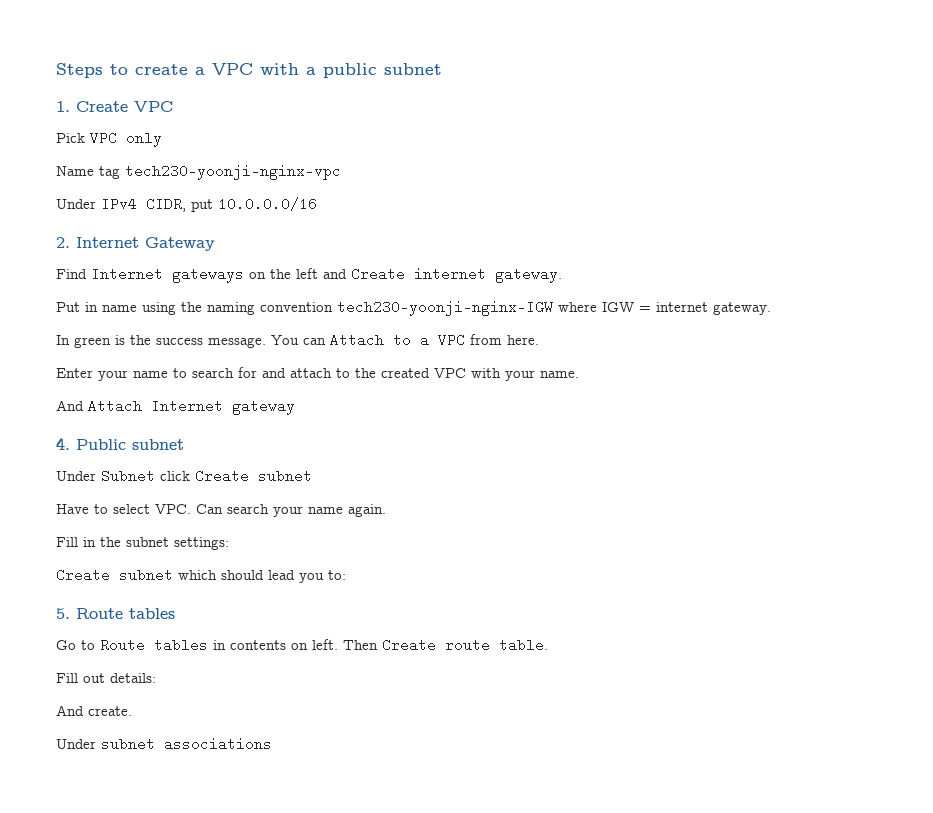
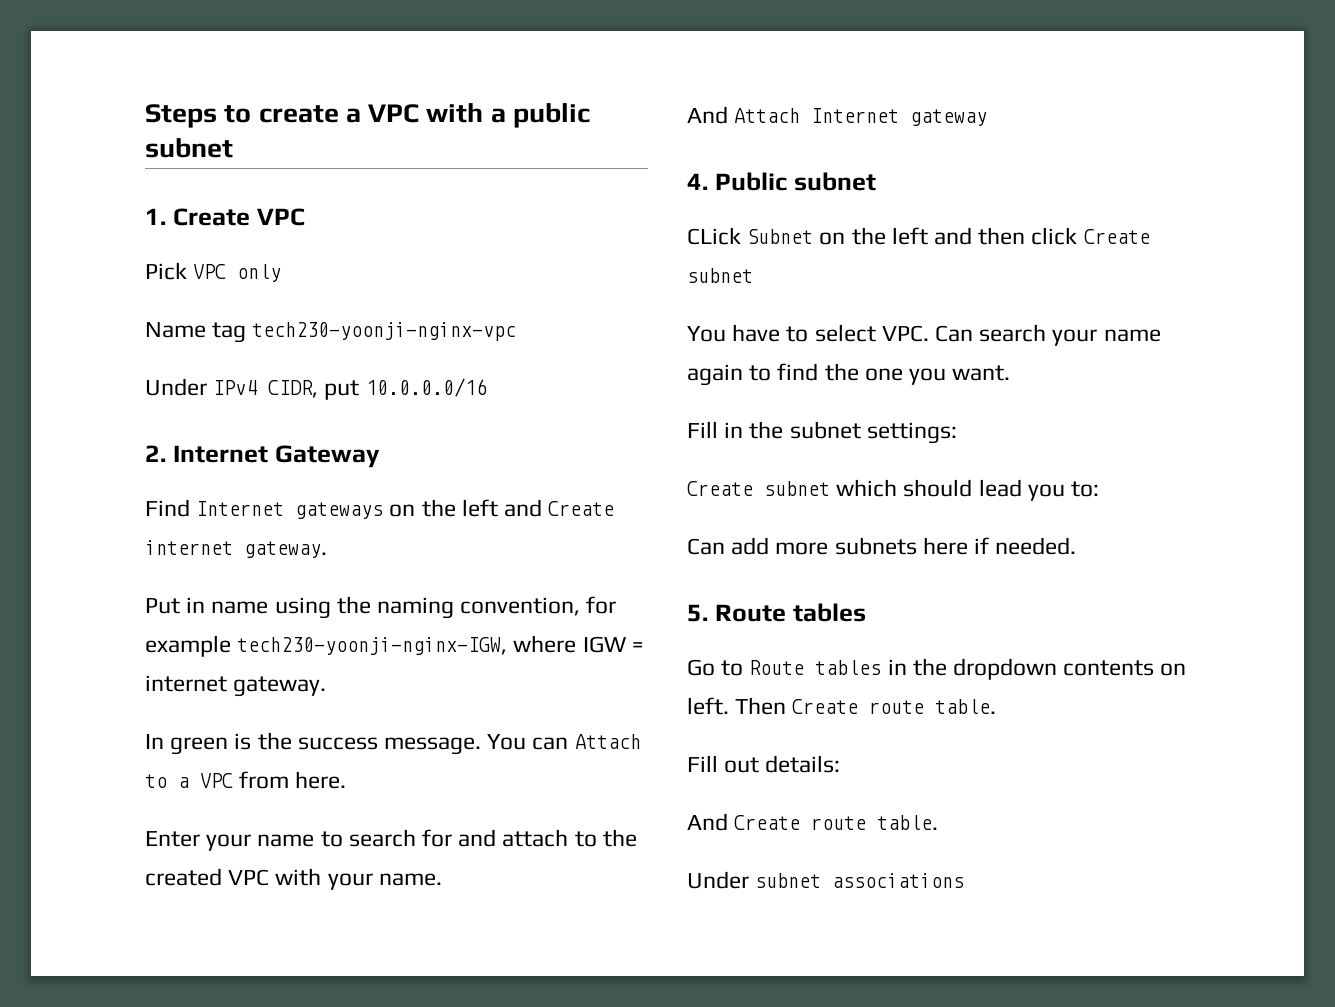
[260,300,553,316] convention tech230-yoonji-nginx-IGW -> [460,596,617,616] [145,635,508,657] convention, for example tech230-yoonji-nginx-IGW,
[56,469,155,483] Under Subnet -> [687,227,1026,245] CLick Subnet on the left and then
[56,504,89,514] Have -> [687,324,781,342] You have
[348,504,386,517] again. -> [687,363,1011,386] again to find the one you want.
(346, 575) none -> [687,537,1077,555] // Can add more subnets here if needed.
(226, 645) none -> [912,658,1058,680] the dropdown
[88,706,132,716] create. -> [734,815,939,830] Create route table.

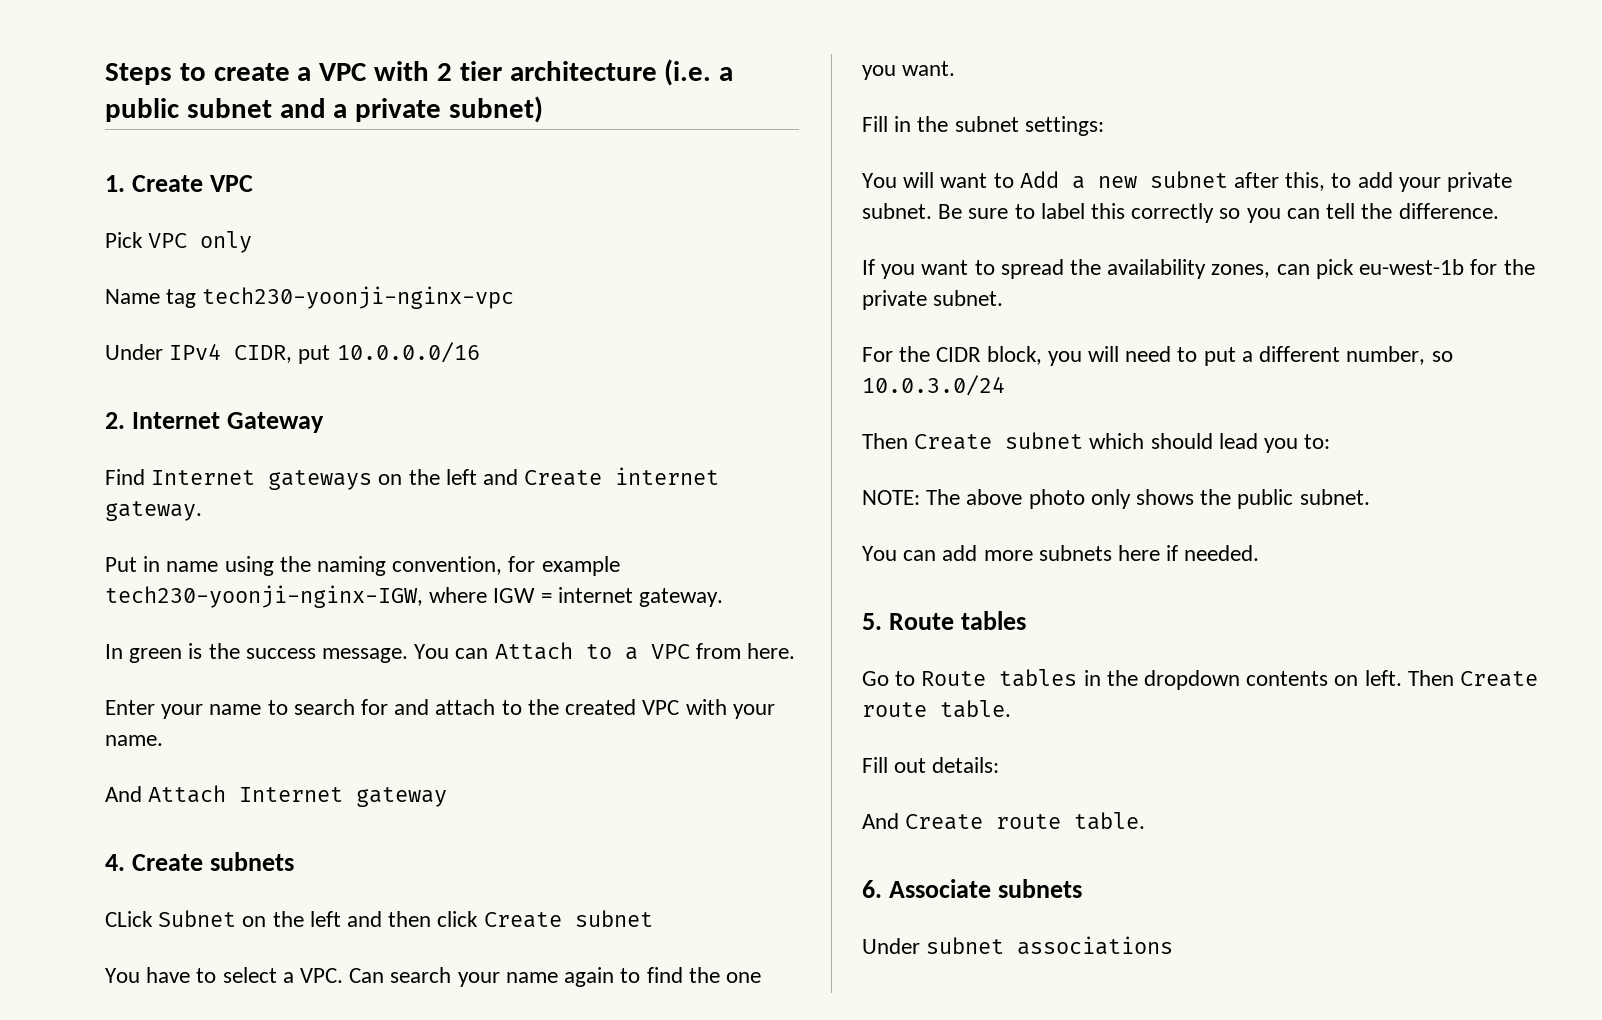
(484, 113) none -> [436,59,712,86] 2 tier architecture (i.e.
(233, 148) none -> [279,96,544,123] and a private subnet)
[714,172,876,191] Public subnet -> [132,852,295,871] Create subnets
(876, 333) none -> [282,972,294,983] a
(957, 433) none -> [862,171,1513,192] [862,203,1499,223] [862,259,1535,279] [862,290,1004,310] [862,346,1453,366] [862,375,1005,396] [862,433,908,449] You will want to Add a new subnet after this, to add your private subnet. Be sure to label this correctly so you can tell the difference. // If you want to spread the availability zones, can pick eu-west-1b for the private subnet. // For the CIDR block, you will need to put a different number, so 10.0.3.0/24 // Then
[687,538,725,555] Can -> [862,489,1370,509] [862,546,937,561] NOTE: The above photo only shows the public subnet. // You can
(939, 822) none -> [862,879,1083,898] // 6. Associate subnets

